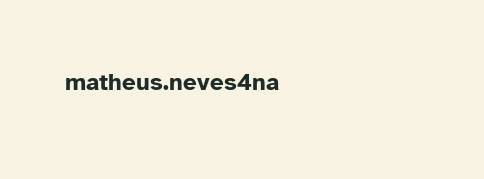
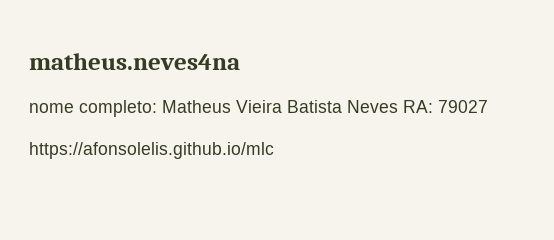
(279, 82) none -> [29,100,488,117] [29,142,274,159] // nome completo: Matheus Vieira Batista Neves RA: 79027 // https://afonsolelis.github.io/mlc

